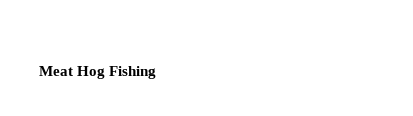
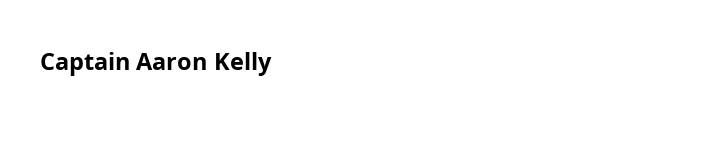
[39,66,157,79] Meat Hog Fishing -> [40,52,272,76] Captain Aaron Kelly

